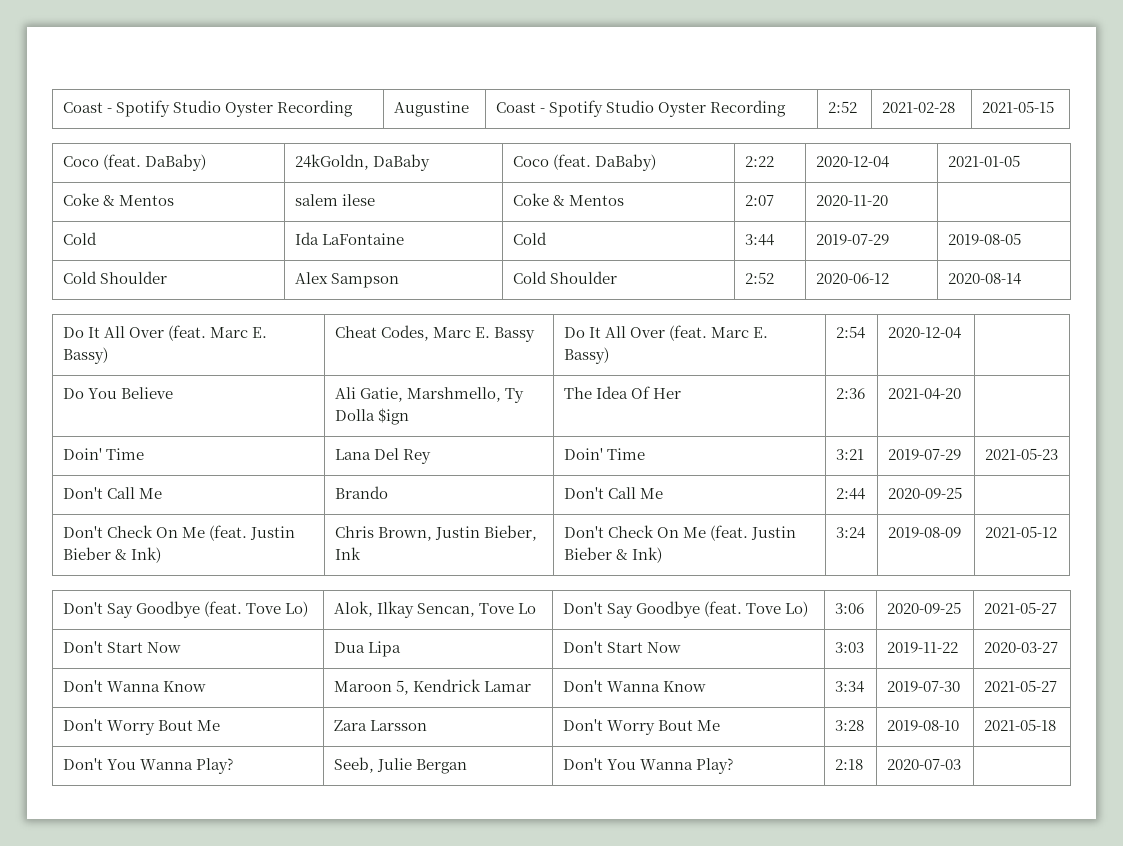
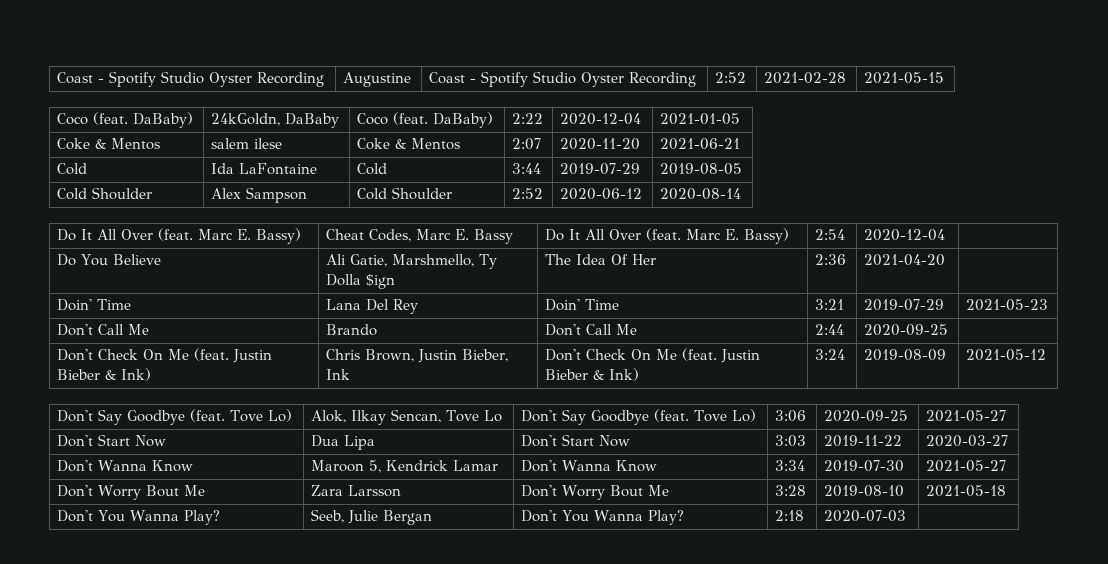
(888, 200) none -> [660,138,741,150] 2021-06-21

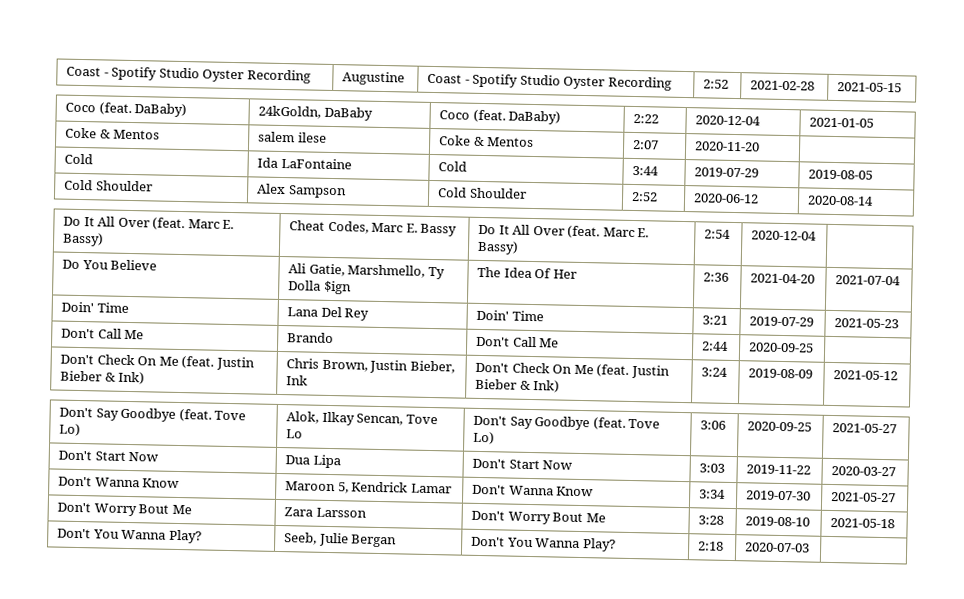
[660,138,741,150] 2021-06-21 -> (761, 146) none
(946, 260) none -> [835,275,902,286] 2021-07-04

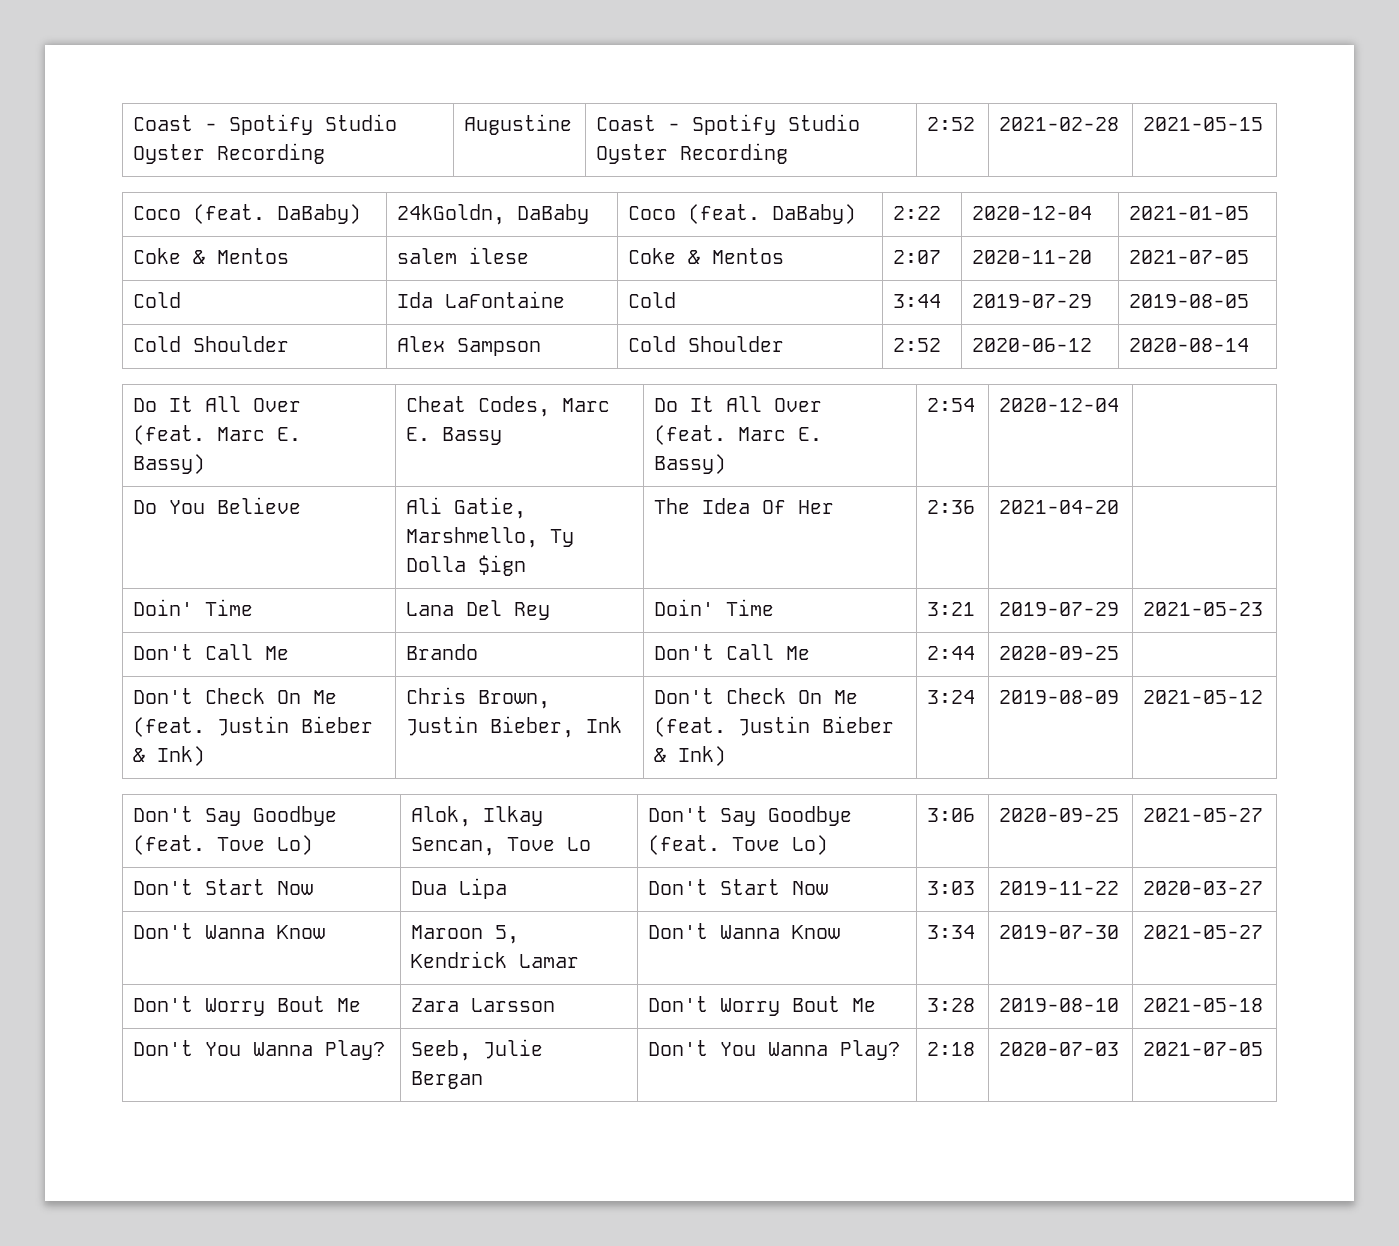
(761, 146) none -> [1129,250,1250,264] 2021-07-05
[835,275,902,286] 2021-07-04 -> (1120, 507) none
(811, 547) none -> [1143,1042,1264,1056] 2021-07-05

